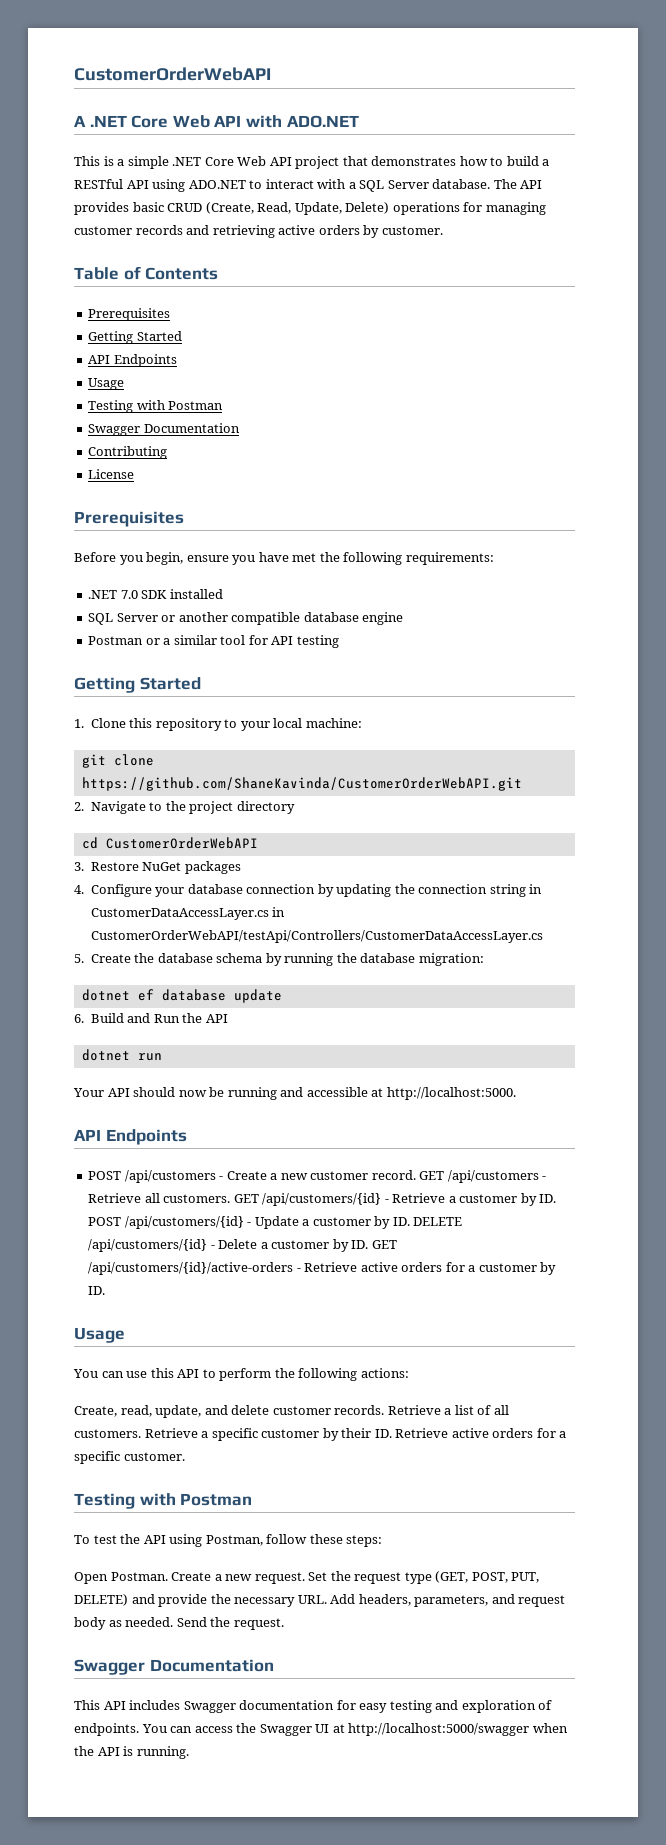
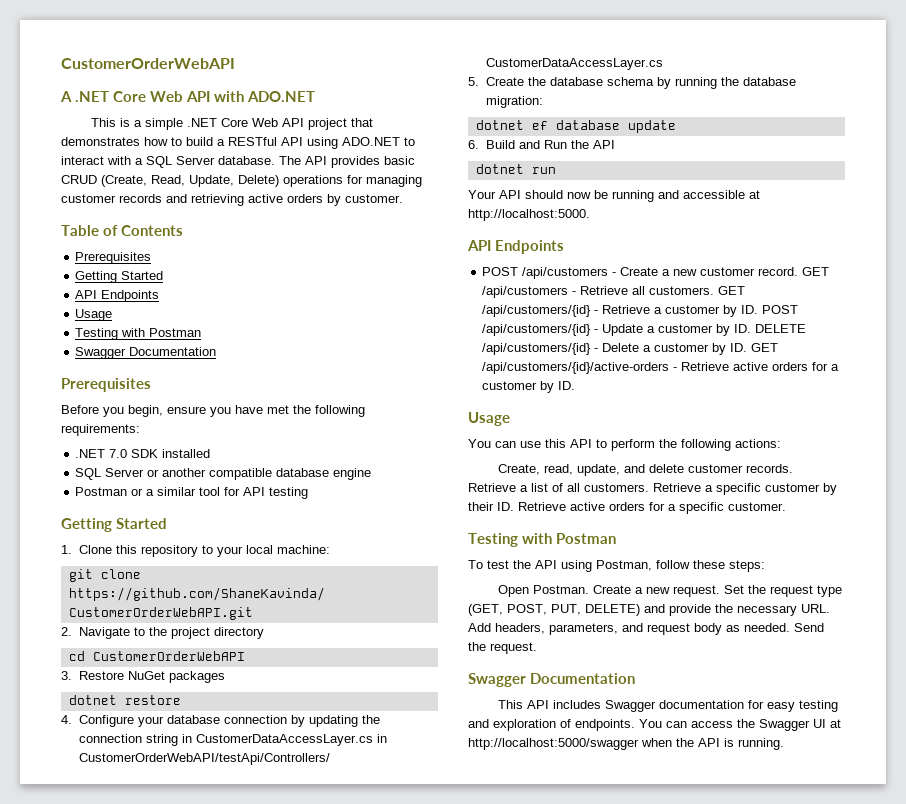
[88,446,168,459] [88,469,135,479] // Contributing // License -> (217, 351) none
(241, 867) none -> [68,695,181,705] // dotnet restore

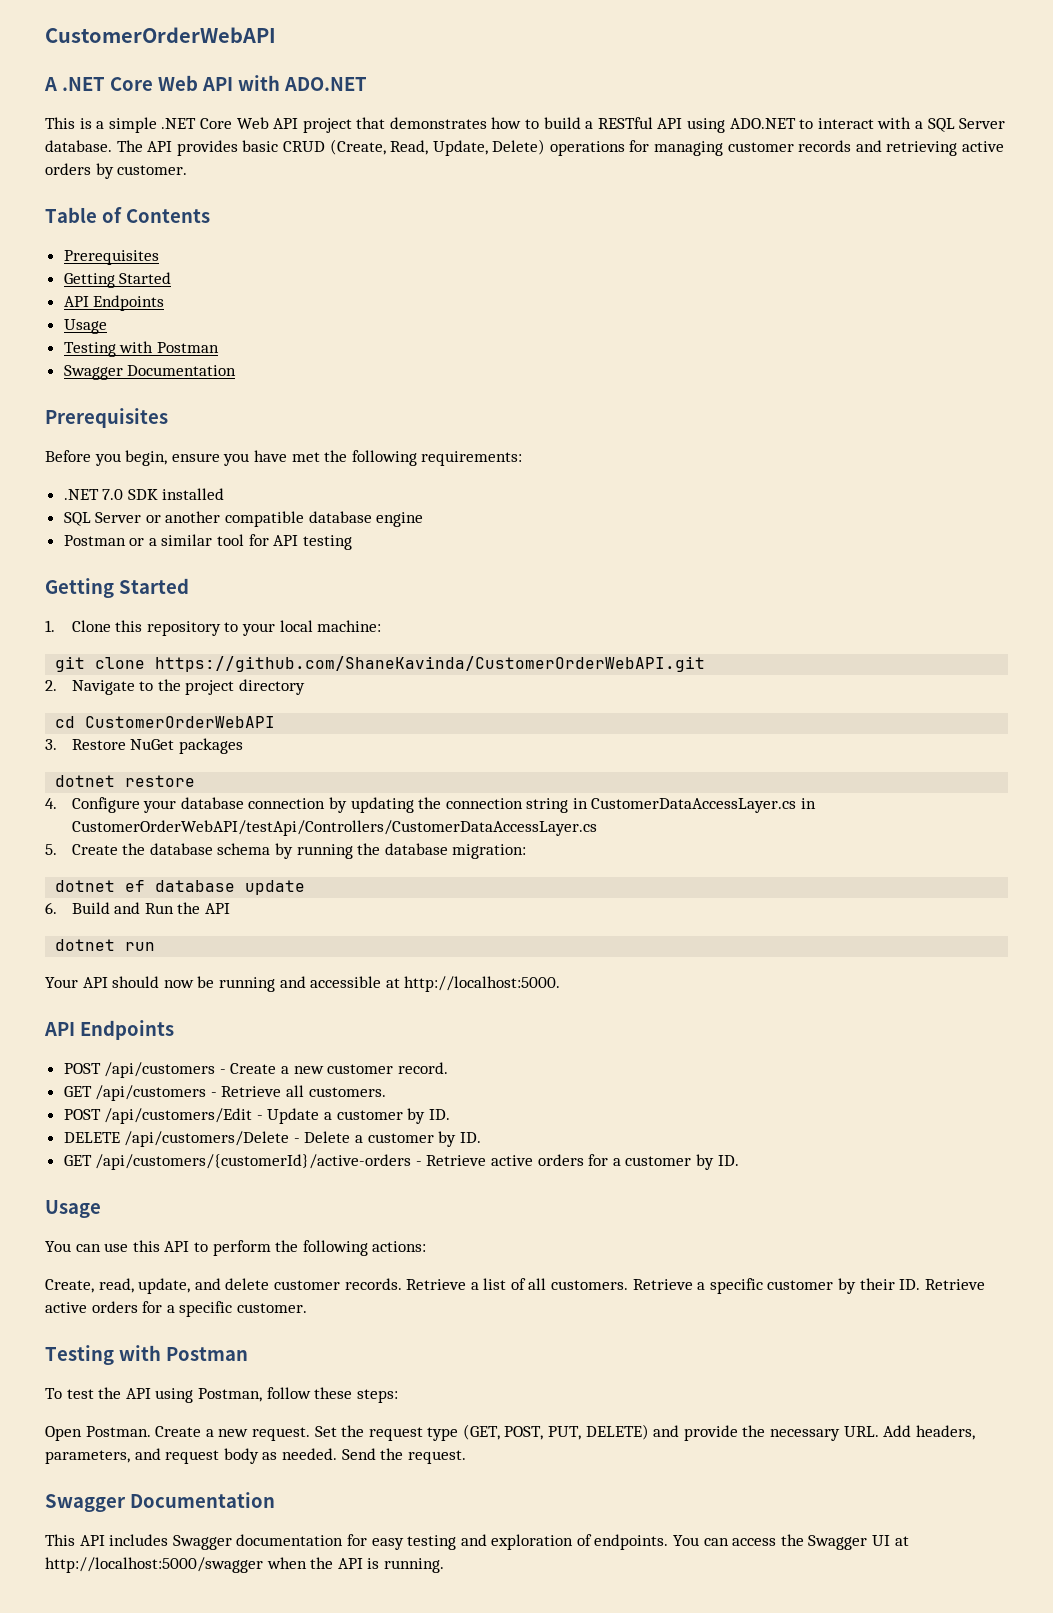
(799, 271) none -> (448, 1068) //
[718,286,746,295] [482,305,799,317] [482,324,592,336] GET /api/customers/{id} - Retrieve a customer by ID. POST /api/customers/{id} -> [63,1108,253,1124] // POST /api/customers/Edit
[755,324,807,333] [482,343,592,355] DELETE /api/customers/{id} -> [63,1131,290,1147] // DELETE /api/customers/Delete
[751,343,779,352] [482,362,670,374] GET /api/customers/{id}/active-orders -> [63,1154,412,1170] // GET /api/customers/{customerId}/active-orders

